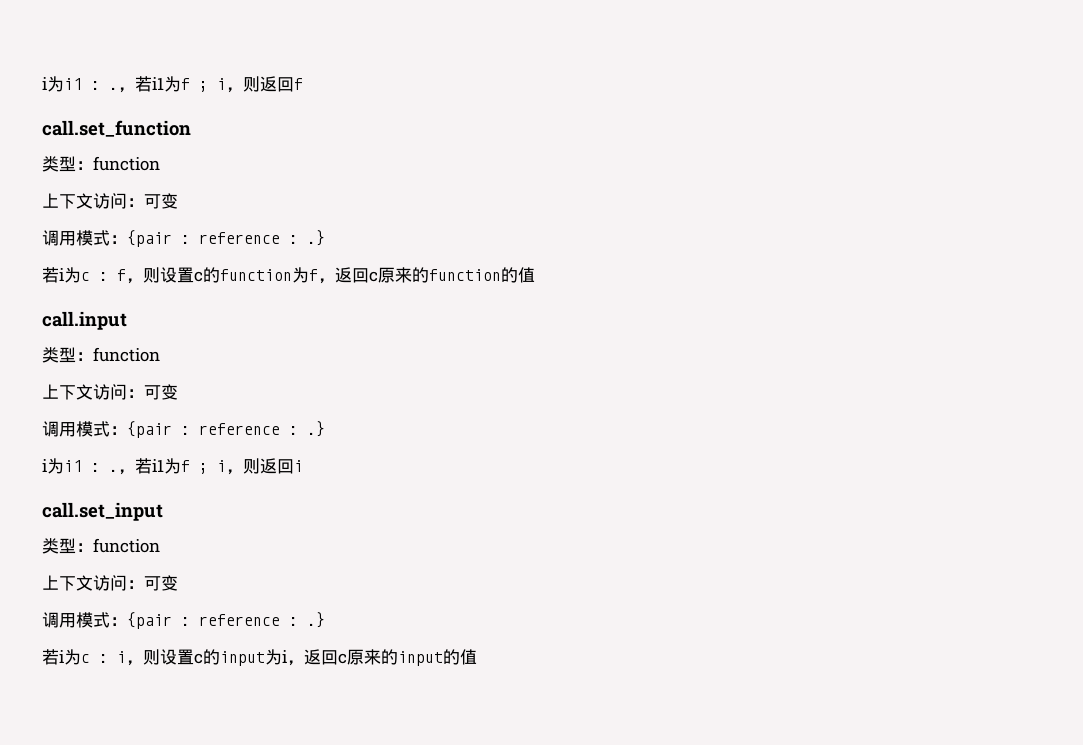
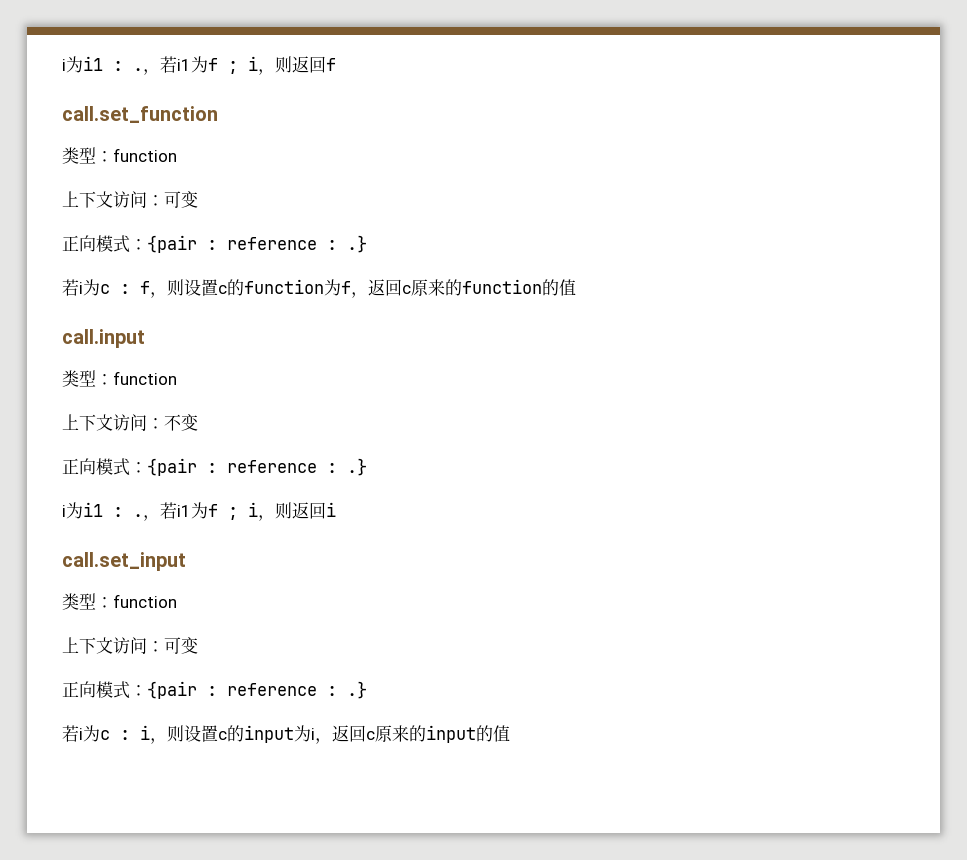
[42,230,76,246] 调用 -> [62,235,96,252] 正向
[144,384,178,400] [42,421,76,437] 可变 // 调用 -> [164,414,198,431] [62,458,96,475] 不变 // 正向
[42,612,76,628] 调用 -> [62,681,96,698] 正向

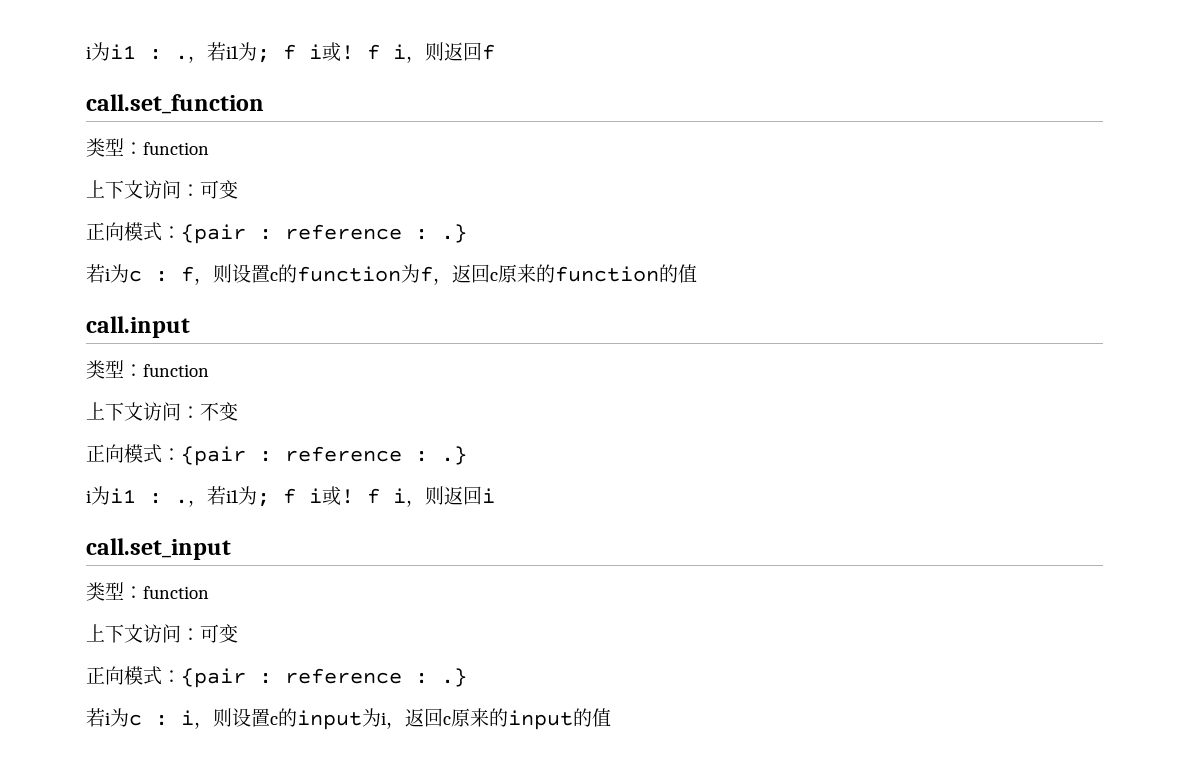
[62,56,238,75] i为i1 : .，若i1为f ; -> [86,42,380,63] i为i1 : .，若i1为; f i或! f
[208,504,238,520] f ; -> [257,486,380,507] ; f i或! f

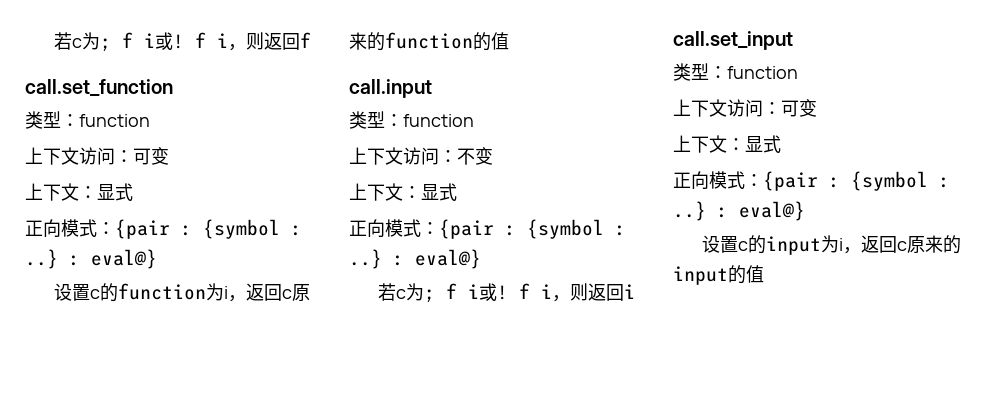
[86,42,239,63] i为i1 : .，若i1 -> [53,32,82,50] 若c
[86,222,467,244] [86,264,232,285] // 正向模式：{pair : reference : .} // 若i为c : f，则 -> [25,183,133,201] [25,219,302,239] [25,249,157,269] // 上下文：显式 // 正向模式：{pair : {symbol : ..} : eval@} //
[420,266,433,282] f -> [223,286,228,299] i
[86,444,467,466] [86,486,239,507] // 正向模式：{pair : reference : .} // i为i1 : .，若i1 -> [349,183,457,201] [349,219,626,239] [349,249,481,269] [377,283,406,301] // 上下文：显式 // 正向模式：{pair : {symbol : ..} : eval@} // 若c
[86,666,467,688] [86,708,232,729] // 正向模式：{pair : reference : .} // 若i为c : i，则 -> [673,135,781,153] [673,171,950,191] [673,201,805,221] // 上下文：显式 // 正向模式：{pair : {symbol : ..} : eval@} //

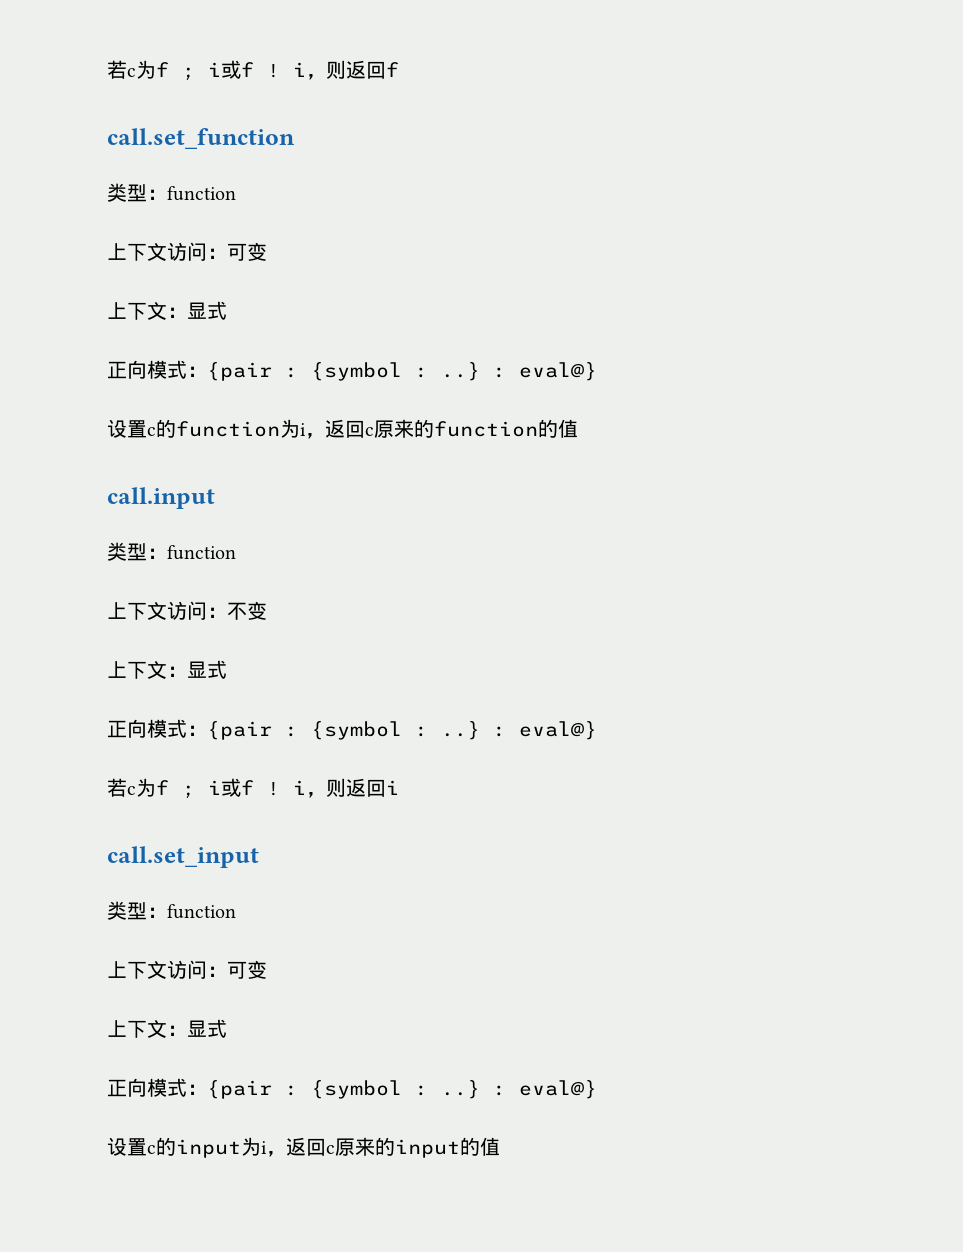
[53,32,206,52] 若c为; f i或! f -> [107,60,280,81] 若c为f ; i或f !
[423,283,530,303] ; f i或! f -> [156,778,280,799] f ; i或f !

